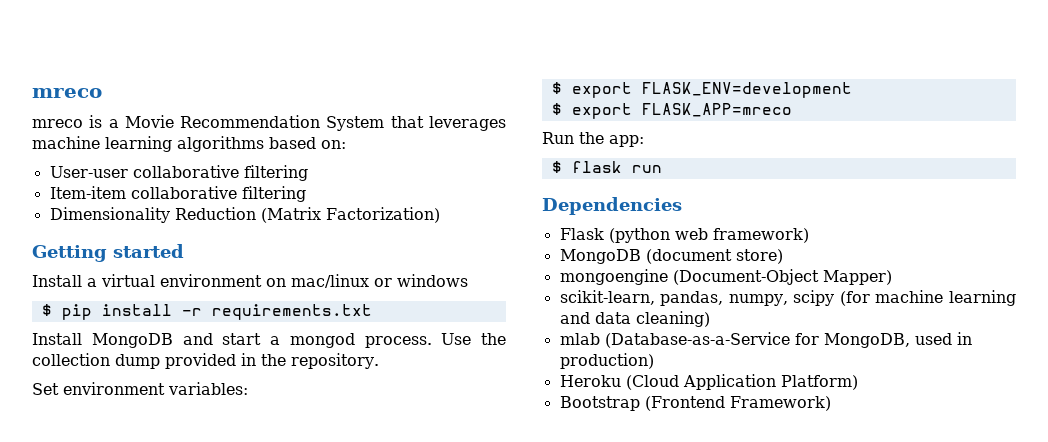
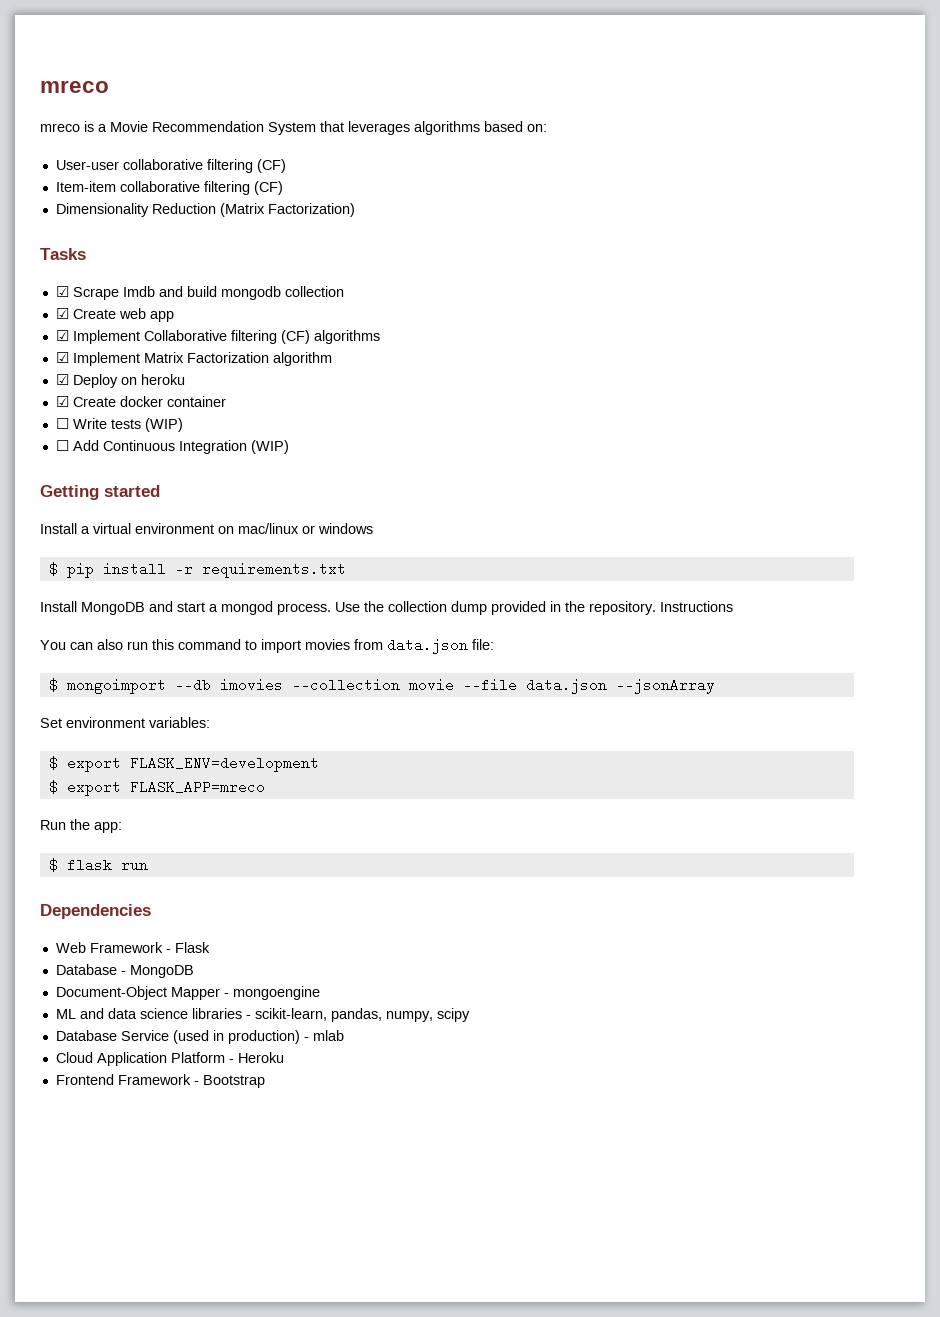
[32,136,172,152] machine learning -> (410, 128) none
(308, 173) none -> [256,159,286,173] (CF)
(306, 194) none -> [253,181,283,195] (CF)
(440, 215) none -> [40,248,86,260] [55,286,344,300] [55,308,174,322] [55,330,380,344] [55,352,332,366] [55,374,185,388] [55,396,226,407] [55,418,183,432] [55,440,289,454] // Tasks // ☑ Scrape Imdb and build mongodb collection // ☑ Create web app // ☑ Implement Collaborative filtering (CF) algorithms // ☑ Implement Matrix Factorization algorithm // ☑ Deploy on heroku // ☑ Create docker container // ☐ Write tests (WIP) // ☐ Add Continuous Integration (WIP)
(379, 361) none -> [660,601,733,612] [40,638,494,654] [48,678,715,694] Instructions // You can also run this command to import movies from data.json file: // $ mongoimport --db imovies --collection movie --file data.json --jsonArray
[559,228,809,243] [559,249,783,264] [559,269,892,285] [559,290,1016,306] [559,311,710,327] [559,332,972,348] [559,353,654,369] [559,374,858,390] [559,396,831,411] Flask (python web framework) // MongoDB (document store) // mongoengine (Document-Object Mapper) // scikit-learn, pandas, numpy, scipy (for machine learning and data cleaning) // mlab (Database-as-a-Service for MongoDB, used in production) // Heroku (Cloud Application Platform) // Bootstrap (Frontend Framework) -> [55,942,210,953] [55,964,194,978] [55,986,320,1000] [55,1008,470,1022] [55,1030,344,1044] [55,1052,284,1066] [55,1074,265,1088] Web Framework - Flask // Database - MongoDB // Document-Object Mapper - mongoengine // ML and data science libraries - scikit-learn, pandas, numpy, scipy // Database Service (used in production) - mlab // Cloud Application Platform - Heroku // Frontend Framework - Bootstrap

